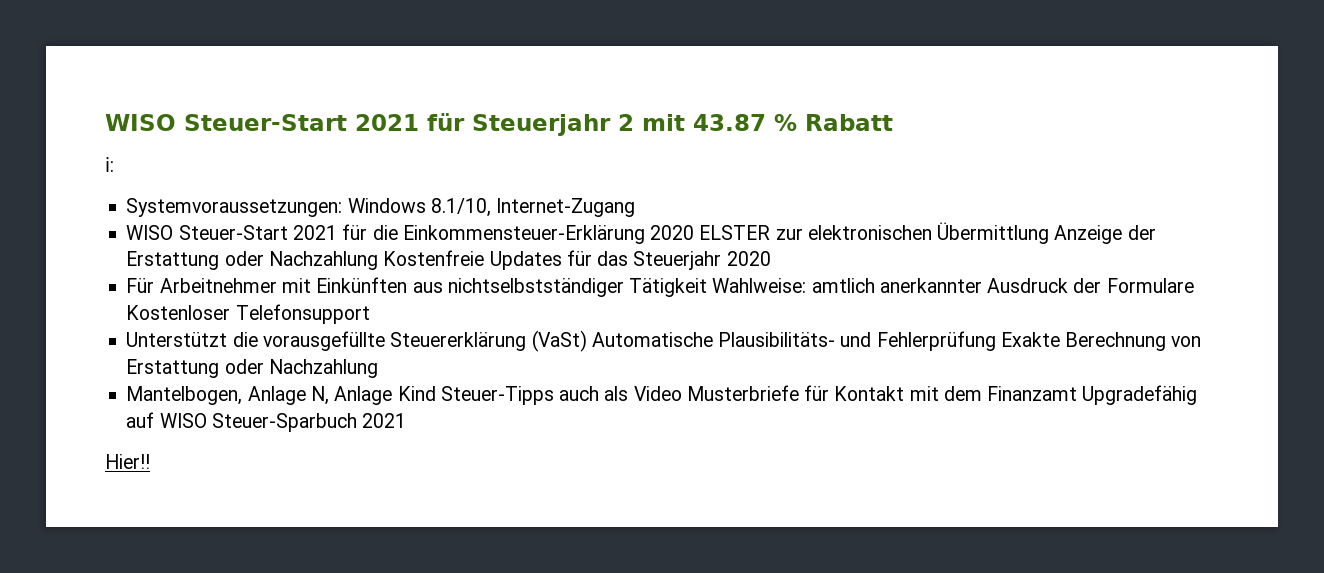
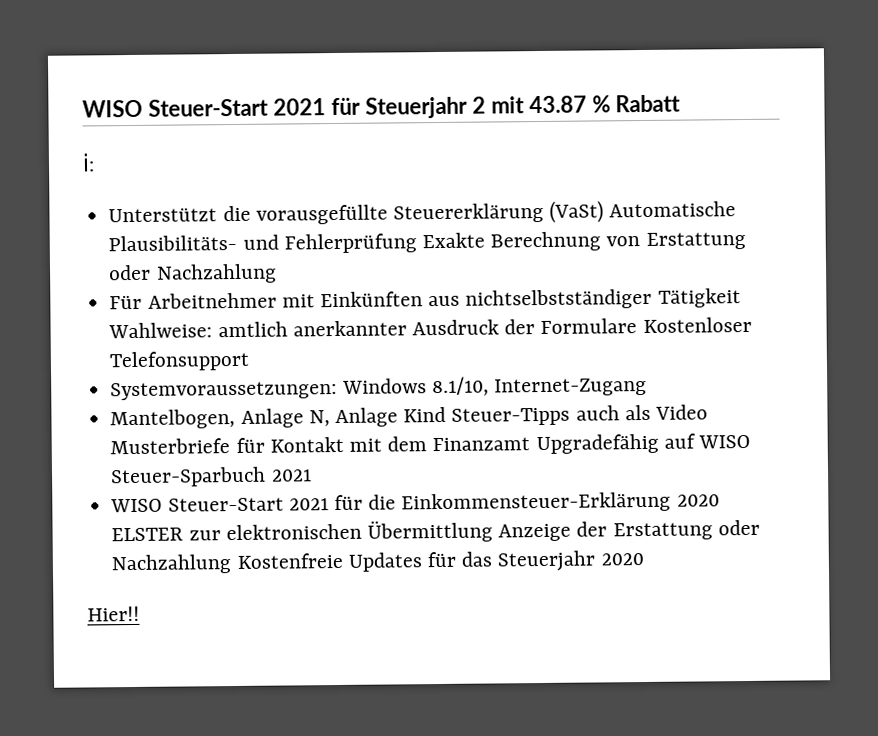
[126,198,636,217] Systemvoraussetzungen: Windows 8.1/10, Internet-Zugang -> [108,200,737,225] [108,231,746,254] [108,263,277,284] [109,288,741,310] [108,316,752,339] [109,350,251,372] [110,376,647,401] [110,404,708,430] [110,433,750,455] [110,466,312,488] Unterstützt die vorausgefüllte Steuererklärung (VaSt) Automatische Plausibilitäts- und Fehlerprüfung Exakte Berechnung von Erstattung oder Nachzahlung // Für Arbeitnehmer mit Einkünften aus nichtselbstständiger Tätigkeit Wahlweise: amtlich anerkannter Ausdruck der Formulare Kostenloser Telefonsupport // Systemvoraussetzungen: Windows 8.1/10, Internet-Zugang // Mantelbogen, Anlage N, Anlage Kind Steuer-Tipps auch als Video Musterbriefe für Kontakt mit dem Finanzamt Upgradefähig auf WISO Steuer-Sparbuch 2021
[126,277,1194,297] [126,304,370,324] [126,330,1202,352] [126,359,378,378] [126,385,1198,405] [126,412,407,432] // Für Arbeitnehmer mit Einkünften aus nichtselbstständiger Tätigkeit Wahlweise: amtlich anerkannter Ausdruck der Formulare Kostenloser Telefonsupport // Unterstützt die vorausgefüllte Steuererklärung (VaSt) Automatische Plausibilitäts- und Fehlerprüfung Exakte Berechnung von Erstattung oder Nachzahlung // Mantelbogen, Anlage N, Anlage Kind Steuer-Tipps auch als Video Musterbriefe für Kontakt mit dem Finanzamt Upgradefähig auf WISO Steuer-Sparbuch 2021 -> (644, 559) none

